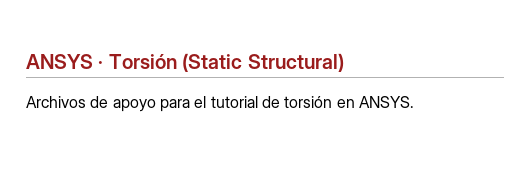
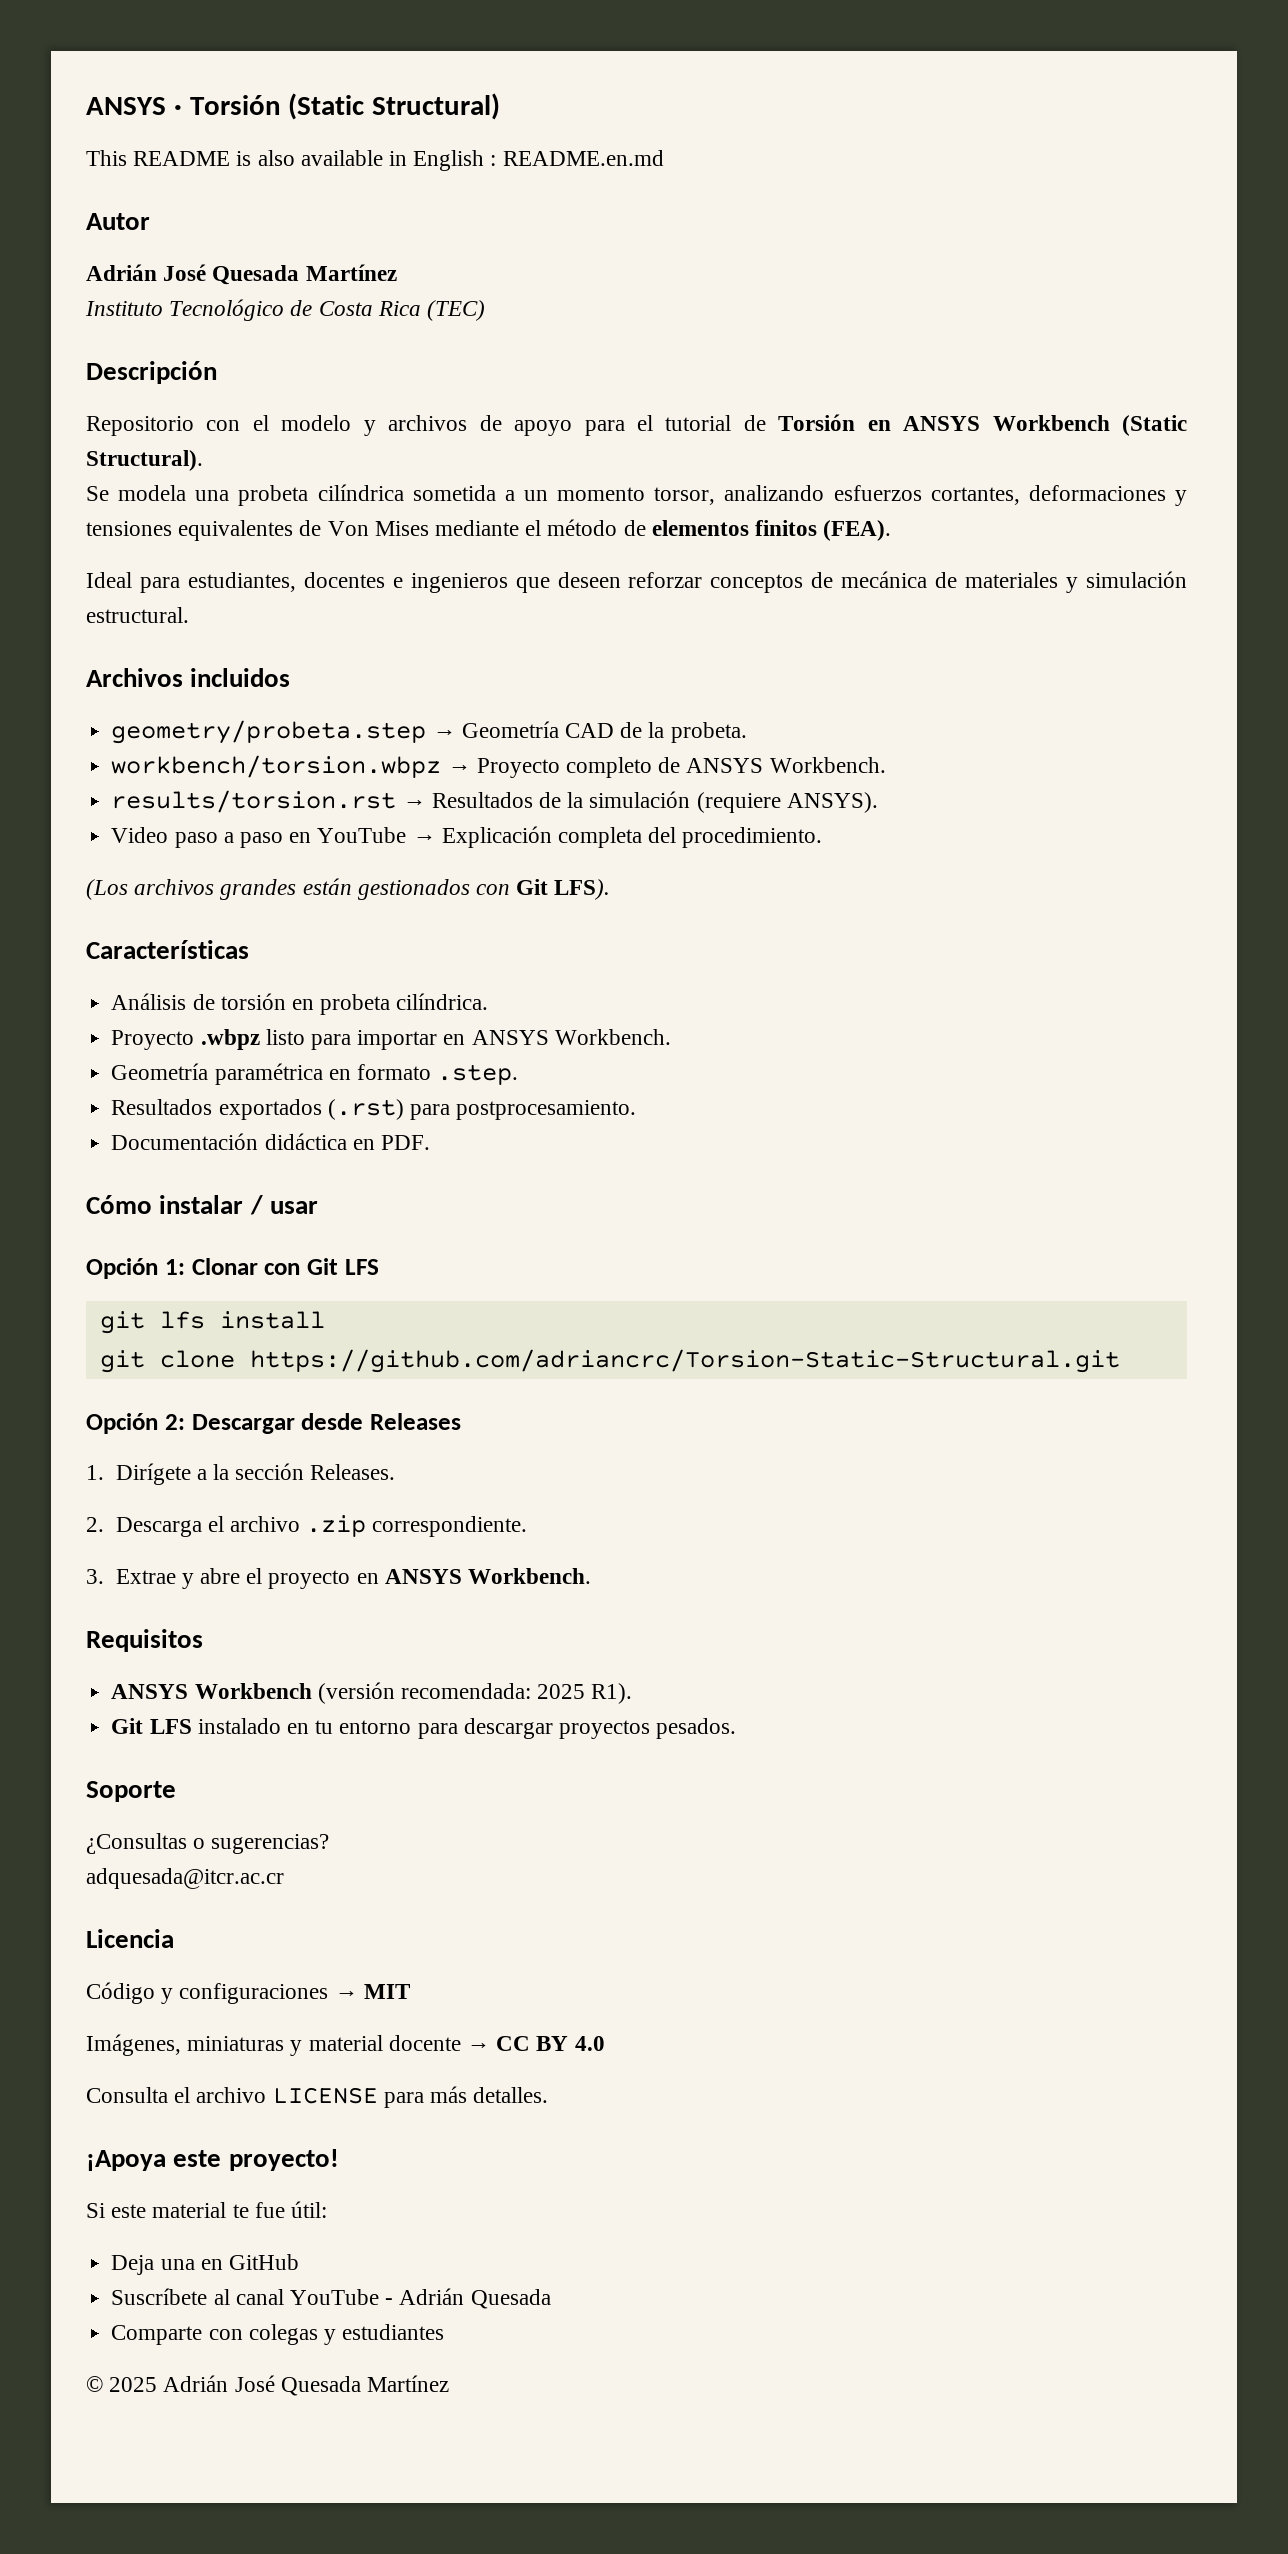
[26,96,86,108] Archivos -> [86,150,664,171] [86,213,150,230] [86,264,397,285] [85,299,486,321] [86,361,217,384] [86,415,468,436] This README is also available in English : README.en.md // Autor // Adrián José Quesada Martínez // Instituto Tecnológico de Costa Rica (TEC) // Descripción // Repositorio con el modelo y archivos
[284,96,414,108] torsión en ANSYS. -> [778,414,1187,436] [86,450,203,471] [86,484,1187,506] [86,519,892,541] [86,571,1187,593] [86,607,189,623] [86,668,291,687] [111,720,747,744] [111,755,886,778] [111,790,878,813] [111,826,823,848] [86,878,611,900] [86,940,249,959] [111,993,489,1015] [111,1029,671,1050] [111,1063,519,1085] [111,1099,637,1120] [111,1133,430,1150] [86,1195,318,1215] [86,1258,379,1279] [99,1311,325,1334] [99,1349,1120,1373] [86,1413,461,1434] [86,1463,396,1485] [86,1515,528,1537] [86,1568,591,1589] [86,1629,203,1652] [111,1682,633,1704] [111,1718,737,1739] [86,1781,176,1802] [86,1833,330,1854] [86,1868,284,1889] [86,1929,174,1948] [86,1982,410,2004] [86,2034,605,2056] [86,2086,549,2108] [86,2149,339,2171] [86,2201,328,2218] [111,2254,299,2275] [111,2288,551,2309] [111,2324,445,2345] [86,2375,450,2396] Torsión en ANSYS Workbench (Static Structural). // Se modela una probeta cilíndrica sometida a un momento torsor, analizando esfuerzos cortantes, deformaciones y tensiones equivalentes de Von Mises mediante el método de elementos finitos (FEA). // Ideal para estudiantes, docentes e ingenieros que deseen reforzar conceptos de mecánica de materiales y simulación estructural. // Archivos incluidos // geometry/probeta.step → Geometría CAD de la probeta. // workbench/torsion.wbpz → Proyecto completo de ANSYS Workbench. // results/torsion.rst → Resultados de la simulación (requiere ANSYS). // Video paso a paso en YouTube → Explicación completa del procedimiento. // (Los archivos grandes están gestionados con Git LFS). // Características // Análisis de torsión en probeta cilíndrica. // Proyecto .wbpz listo para importar en ANSYS Workbench. // Geometría paramétrica en formato .step. // Resultados exportados (.rst) para postprocesamiento. // Documentación didáctica en PDF. // Cómo instalar / usar // Opción 1: Clonar con Git LFS // git lfs install // git clone https://github.com/adriancrc/Torsion-Static-Structural.git // Opción 2: Descargar desde Releases // 1. Dirígete a la sección Releases. // 2. Descarga el archivo .zip correspondiente. // 3. Extrae y abre el proyecto en ANSYS Workbench. // Requisitos // ANSYS Workbench (versión recomendada: 2025 R1). // Git LFS instalado en tu entorno para descargar proyectos pesados. // Soporte // ¿Consultas o sugerencias? // adquesada@itcr.ac.cr // Licencia // Código y configuraciones → MIT // Imágenes, miniaturas y material docente → CC BY 4.0 // Consulta el archivo LICENSE para más detalles. // ¡Apoya este proyecto! // Si este material te fue útil: // Deja una en GitHub // Suscríbete al canal YouTube - Adrián Quesada // Comparte con colegas y estudiantes // © 2025 Adrián José Quesada Martínez

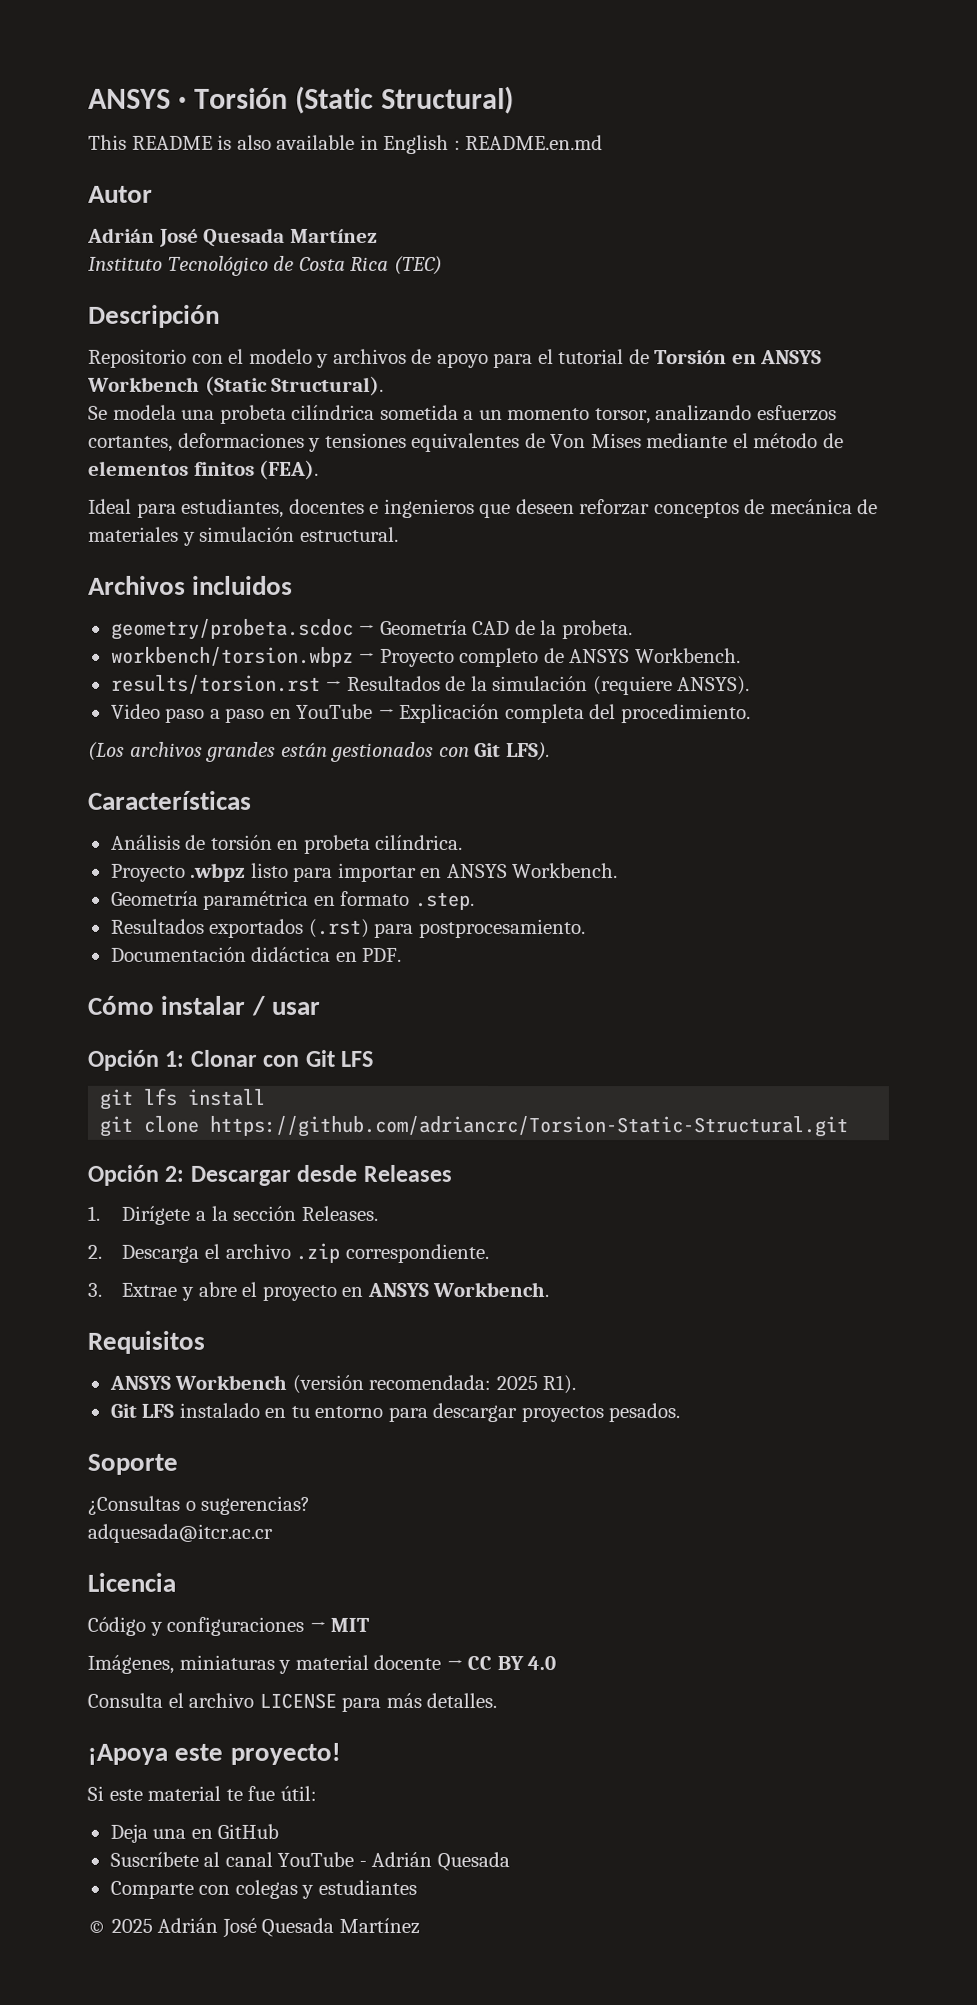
[111,720,427,744] geometry/probeta.step -> [110,618,354,640] geometry/probeta.scdoc

